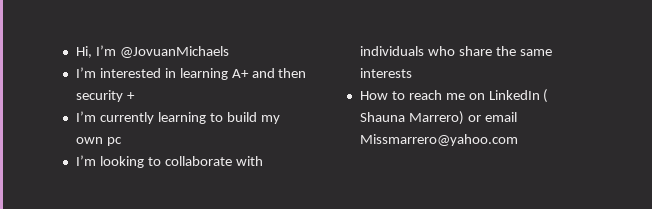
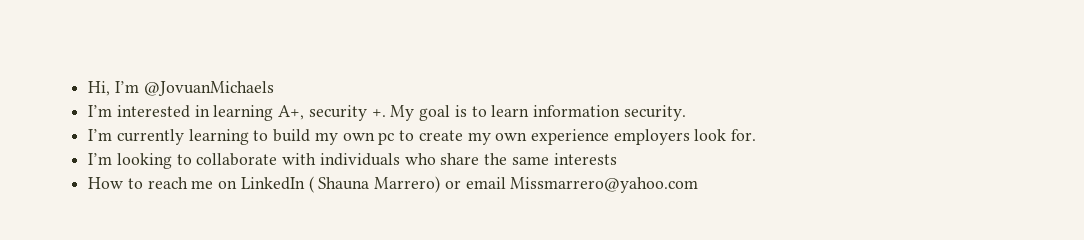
[231,68,307,78] [75,90,135,102] A+ and then security + -> [278,105,686,121] A+, security +. My goal is to learn information security.
(122, 141) none -> [399,129,757,145] to create my own experience employers look for.

